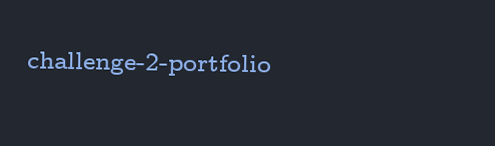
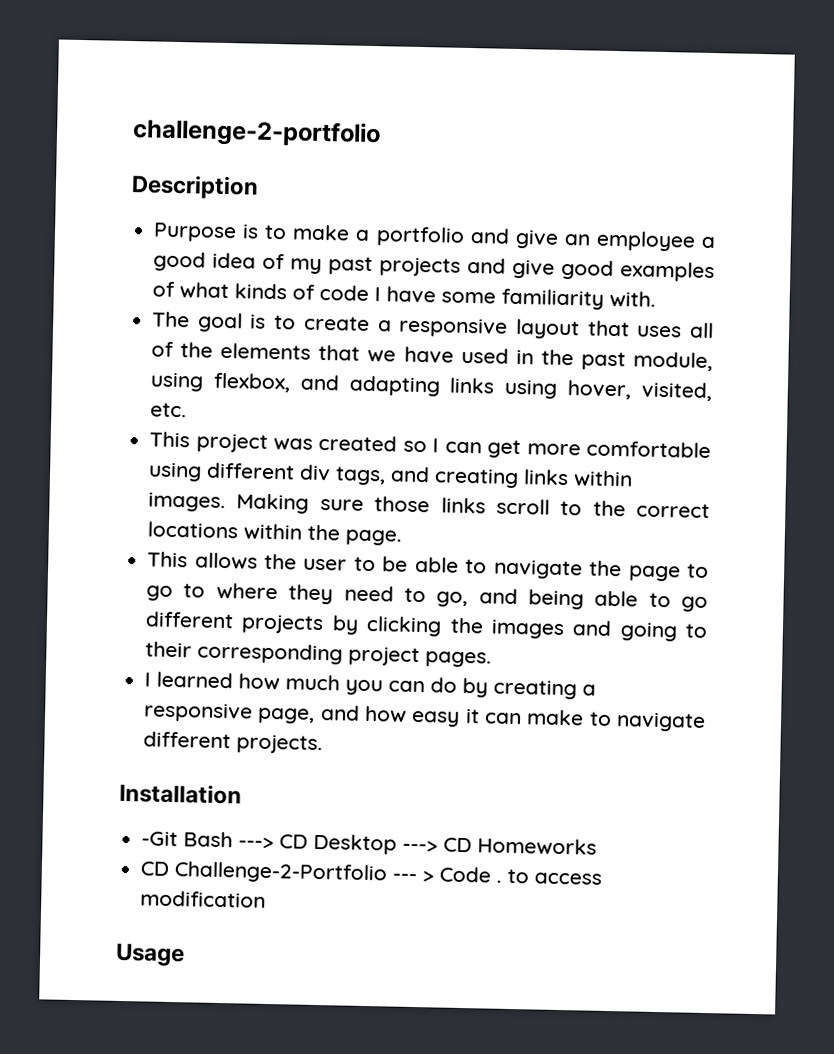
(272, 64) none -> [131,174,259,200] [153,222,716,252] [153,251,715,283] [152,281,657,310] [152,311,714,340] [151,341,713,372] [150,372,713,402] [150,402,188,418] [149,431,711,459] [148,462,634,489] [148,492,710,519] [147,521,403,546] [147,551,709,582] [146,582,709,613] [145,611,708,642] [145,641,493,668] [144,671,597,700] [143,702,706,732] [143,731,324,755] [119,782,242,805] [141,831,598,856] [140,861,603,885] [140,890,267,908] [115,942,185,967] // Description // Purpose is to make a portfolio and give an employee a good idea of my past projects and give good examples of what kinds of code I have some familiarity with. // The goal is to create a responsive layout that uses all of the elements that we have used in the past module, using flexbox, and adapting links using hover, visited, etc. // This project was created so I can get more comfortable using different div tags, and creating links within images. Making sure those links scroll to the correct locations within the page. // This allows the user to be able to navigate the page to go to where they need to go, and being able to go different projects by clicking the images and going to their corresponding project pages. // I learned how much you can do by creating a responsive page, and how easy it can make to navigate different projects. // Installation // -Git Bash ---> CD Desktop ---> CD Homeworks // CD Challenge-2-Portfolio --- > Code . to access modification // Usage

